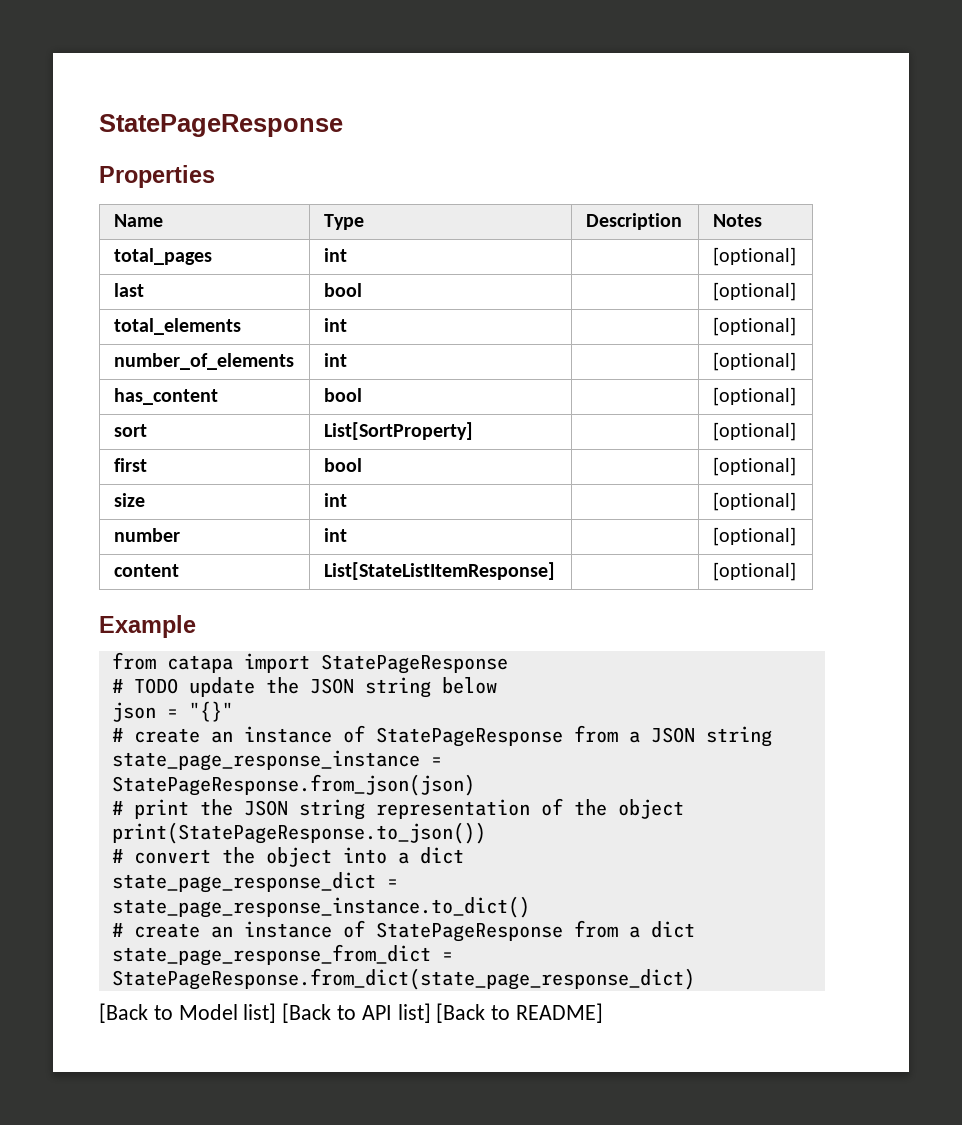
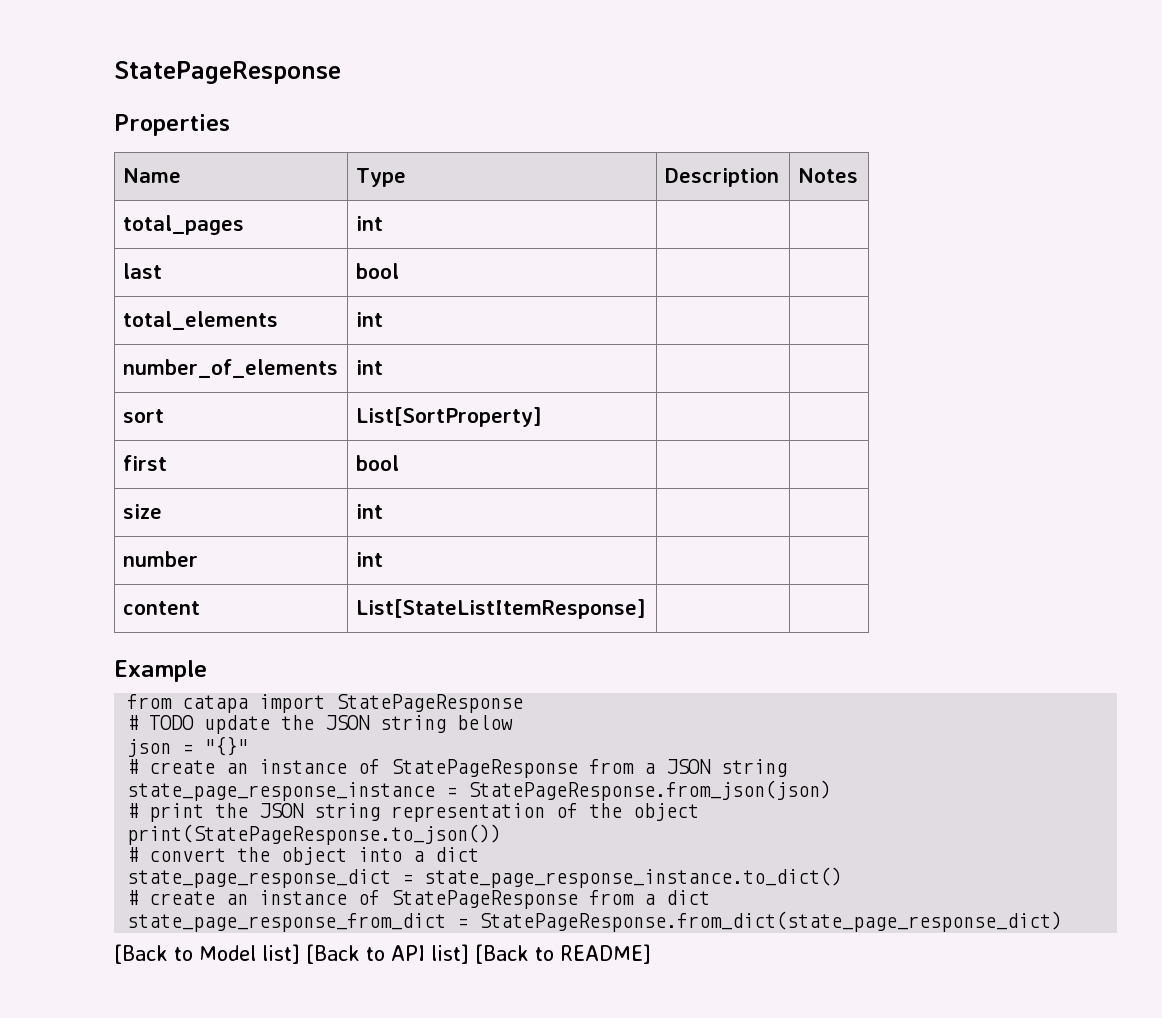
[712,247,796,266] [optional] -> (383, 223) none
[712,282,796,301] [optional] -> (399, 271) none
[712,317,796,336] [optional] -> (383, 319) none
[712,352,796,371] [113,388,218,405] [323,388,362,402] [712,387,796,406] [optional] // has_content | bool | | [optional] -> (383, 367) none
[712,422,796,441] [optional] -> (542, 417) none
[712,457,796,476] [optional] -> (399, 463) none
[712,492,796,511] [optional] -> (383, 511) none
[712,527,796,546] [optional] -> (383, 559) none
[712,562,796,581] [optional] -> (646, 609) none

